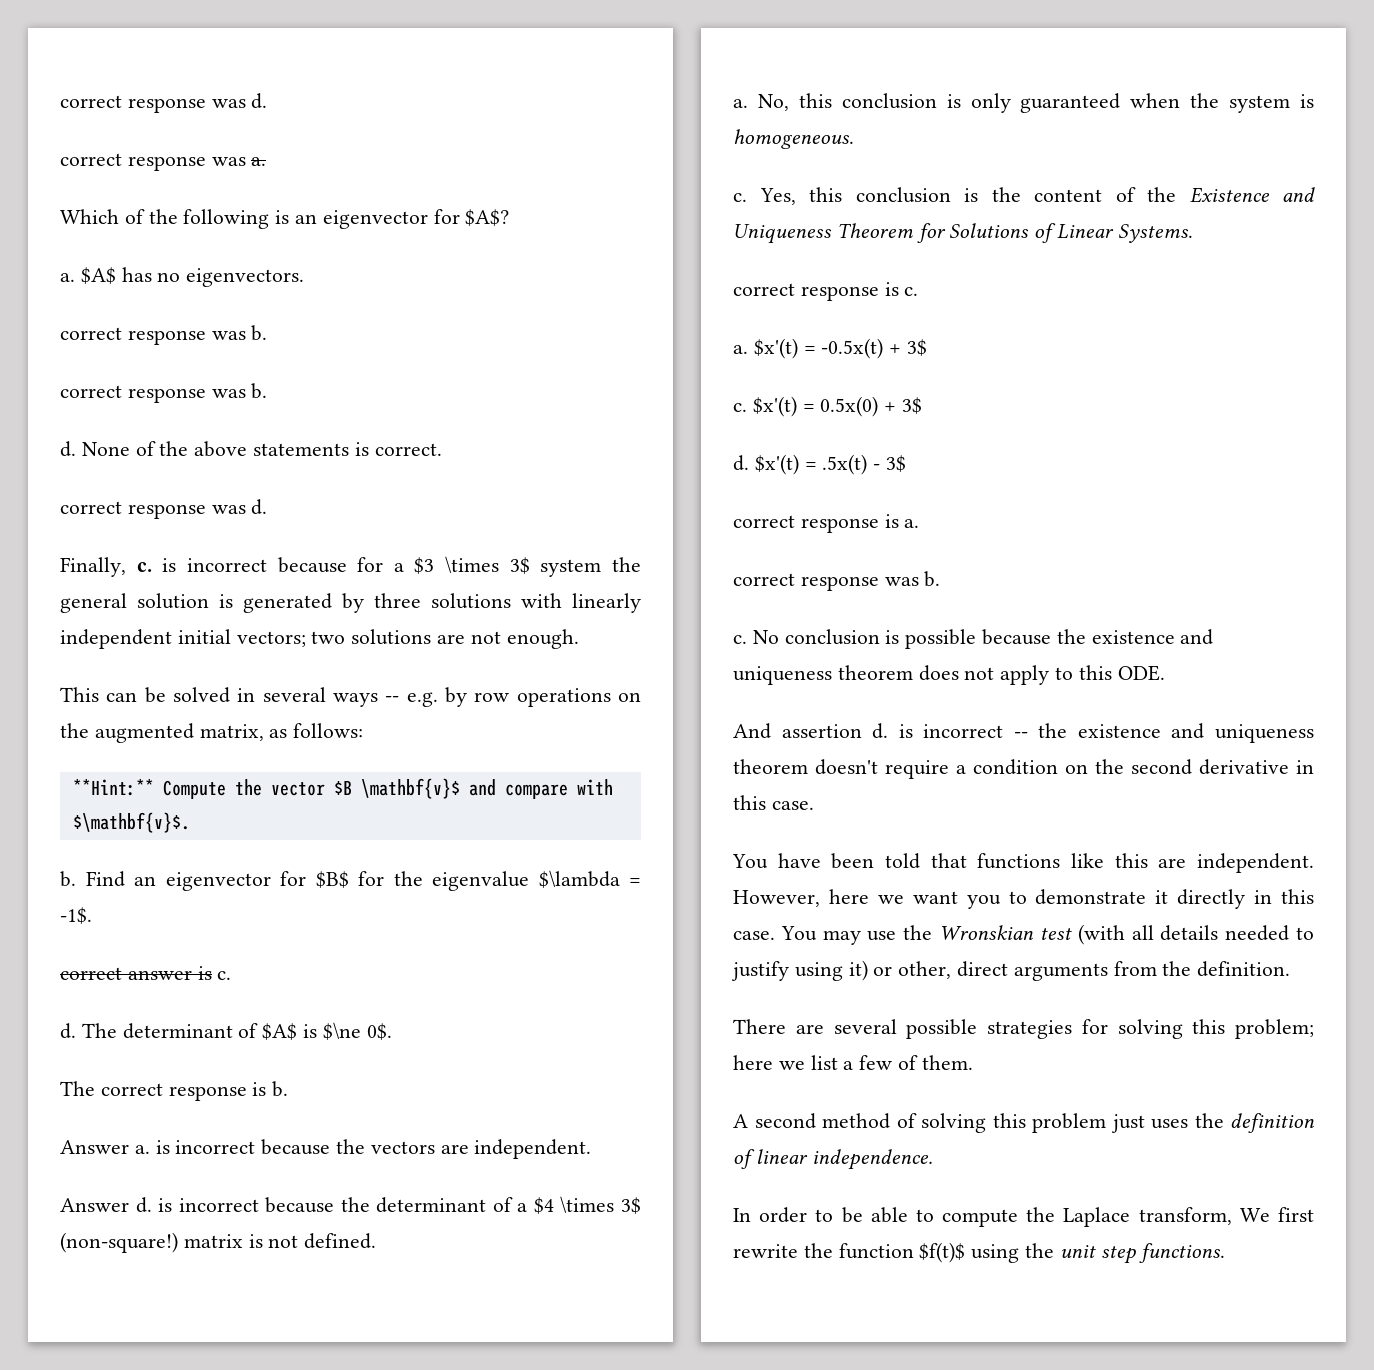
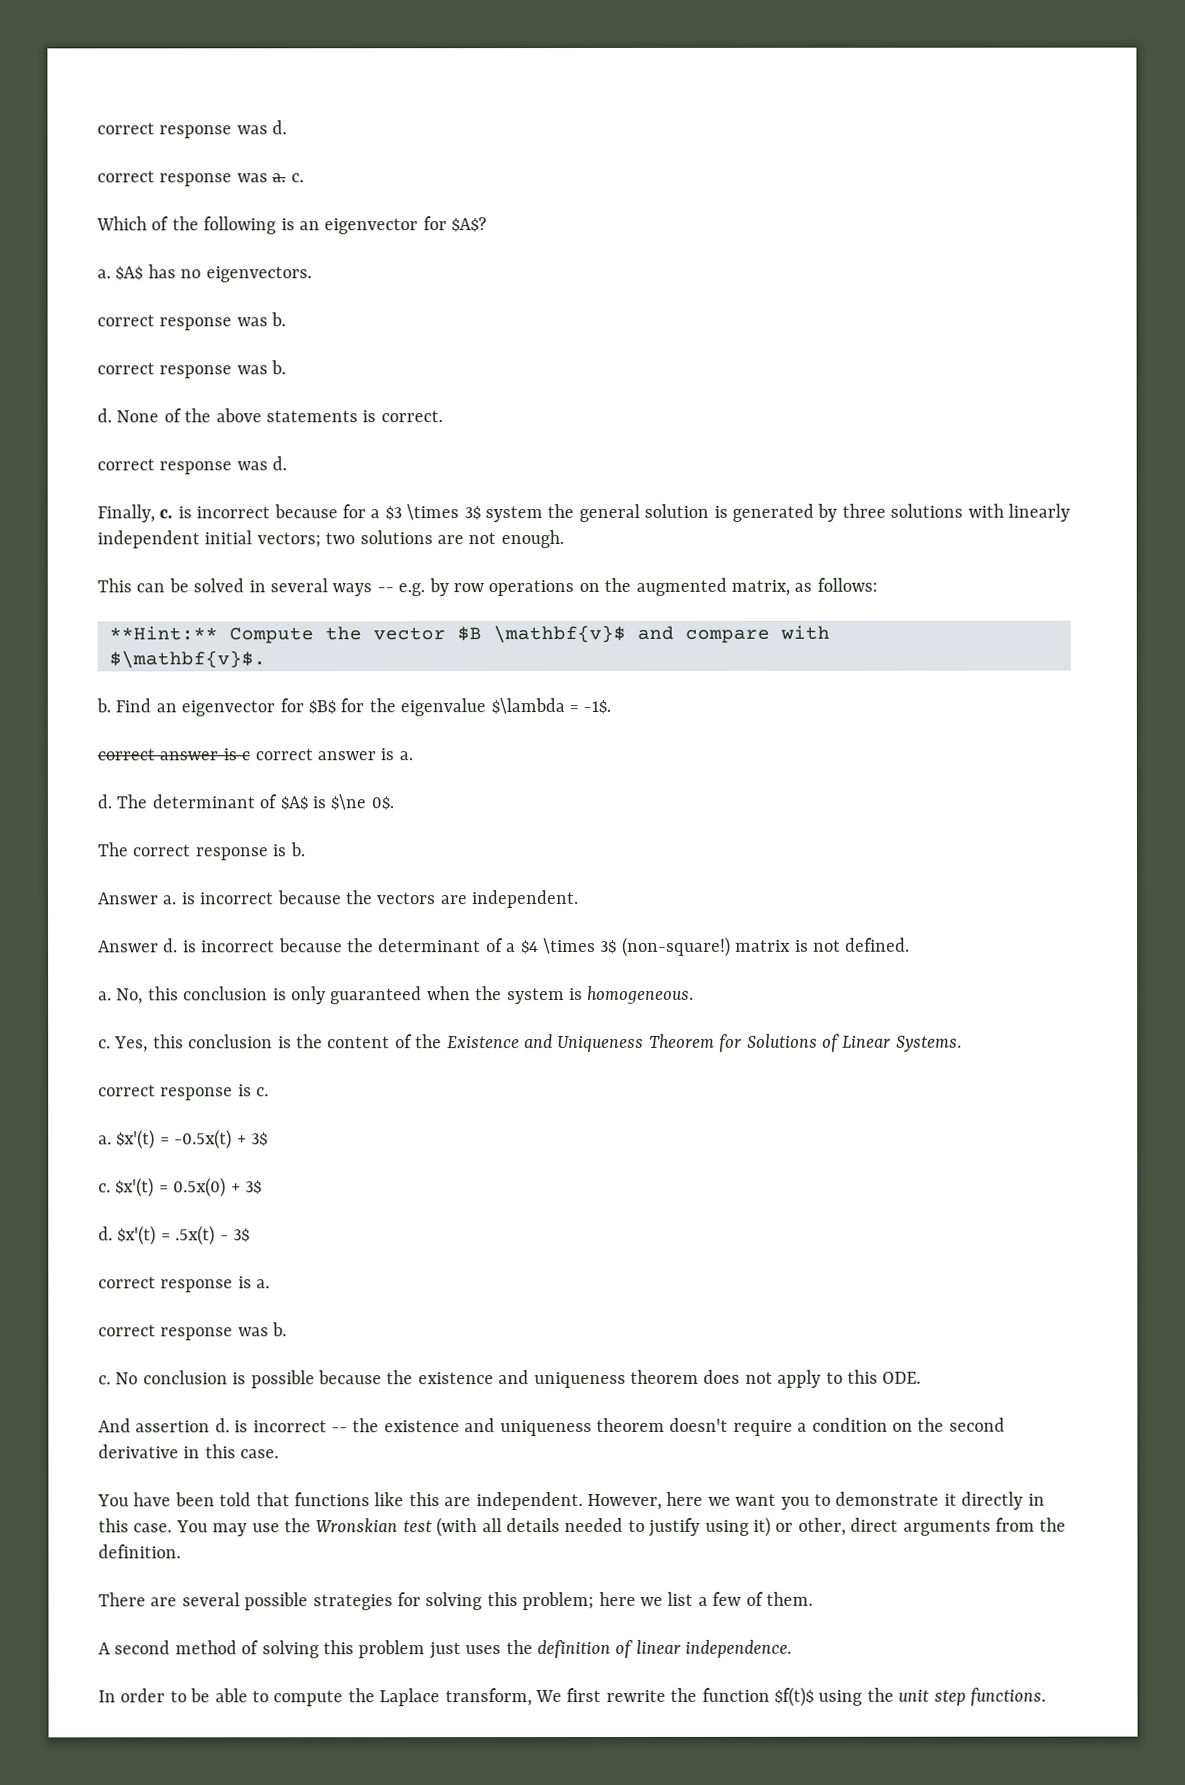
(267, 161) none -> [290,173,304,183] c.
[217,971,232,980] c. -> [241,748,413,761] c correct answer is a.

